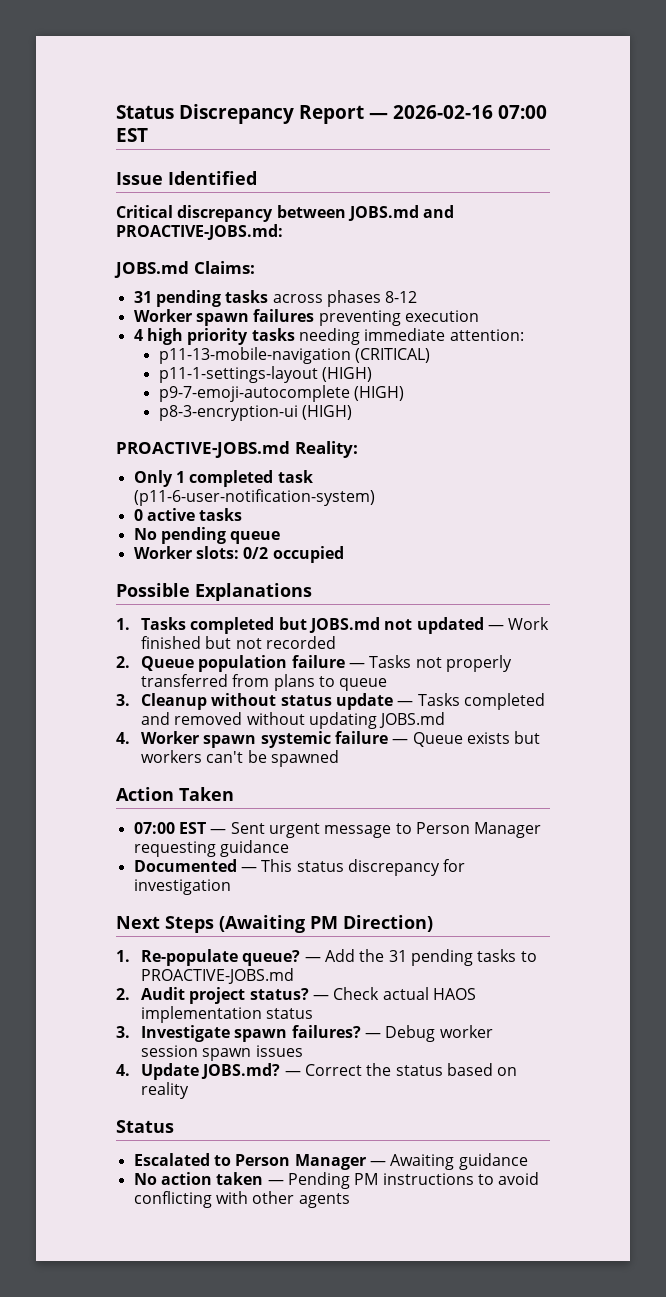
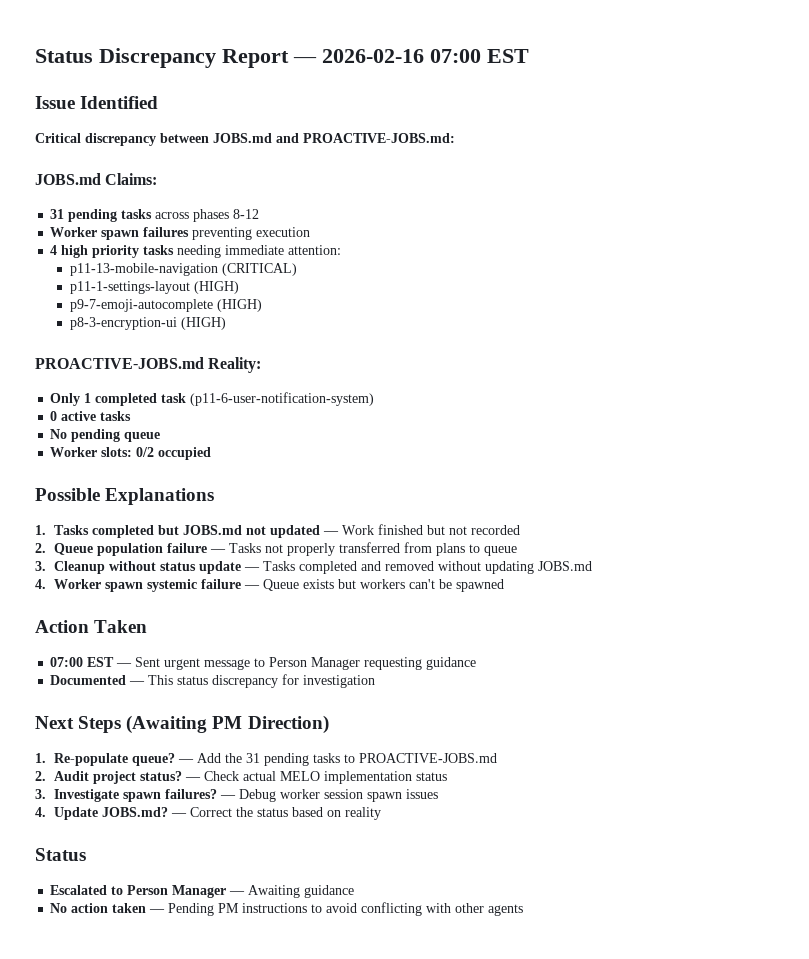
[432,988,476,1000] HAOS -> [280,771,321,781] MELO

